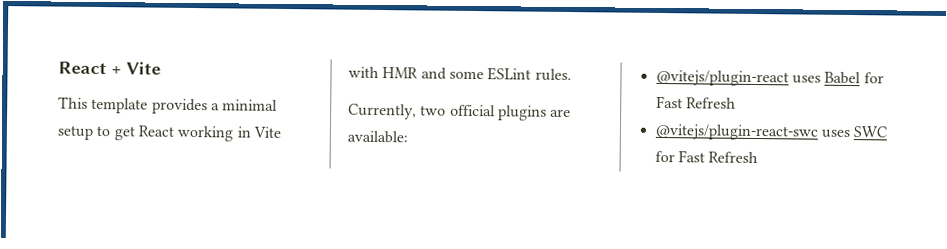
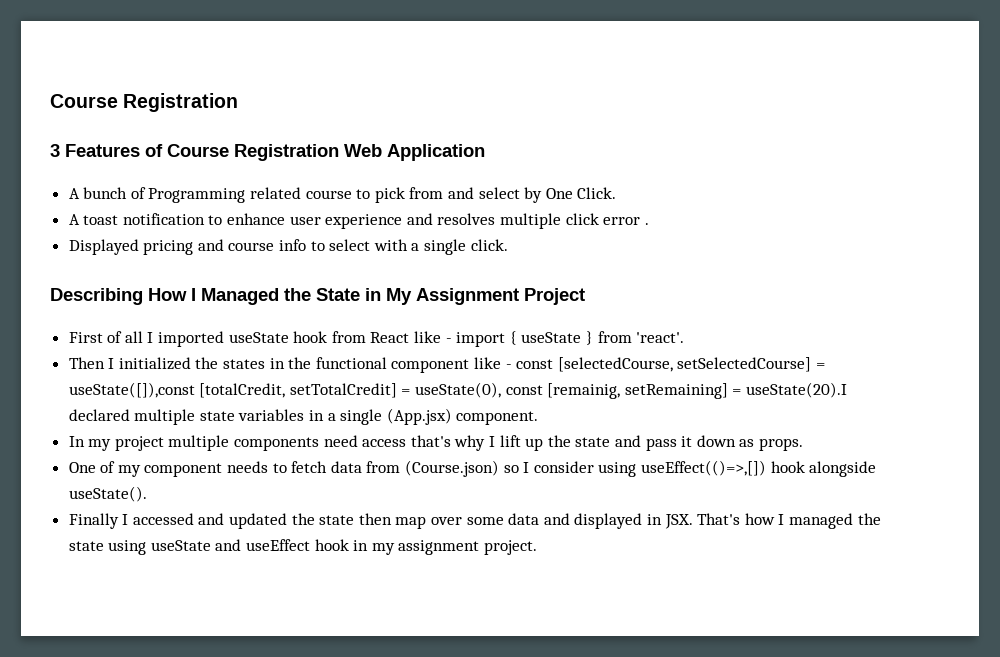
[58,61,161,75] [58,96,279,115] [57,125,281,142] [348,66,572,82] [348,103,572,121] [347,130,408,144] [655,69,884,87] [655,95,736,109] [654,123,889,141] [654,150,759,164] React + Vite // This template provides a minimal setup to get React working in Vite with HMR and some ESLint rules. // Currently, two official plugins are available: // @vitejs/plugin-react uses Babel for Fast Refresh // @vitejs/plugin-react-swc uses SWC for Fast Refresh -> [50,93,239,112] [50,144,485,161] [68,187,617,203] [68,213,649,229] [68,239,508,255] [50,288,585,305] [68,331,685,347] [68,357,825,373] [68,382,848,399] [68,408,539,425] [68,435,803,451] [68,460,877,477] [68,486,147,502] [68,513,881,529] [68,539,538,555] Course Registration // 3 Features of Course Registration Web Application // A bunch of Programming related course to pick from and select by One Click. // A toast notification to enhance user experience and resolves multiple click error . // Displayed pricing and course info to select with a single click. // Describing How I Managed the State in My Assignment Project // First of all I imported useState hook from React like - import { useState } from 'react'. // Then I initialized the states in the functional component like - const [selectedCourse, setSelectedCourse] = useState([]),const [totalCredit, setTotalCredit] = useState(0), const [remainig, setRemaining] = useState(20).I declared multiple state variables in a single (App.jsx) component. // In my project multiple components need access that's why I lift up the state and pass it down as props. // One of my component needs to fetch data from (Course.json) so I consider using useEffect(()=>,[]) hook alongside useState(). // Finally I accessed and updated the state then map over some data and displayed in JSX. That's how I managed the state using useState and useEffect hook in my assignment project.

